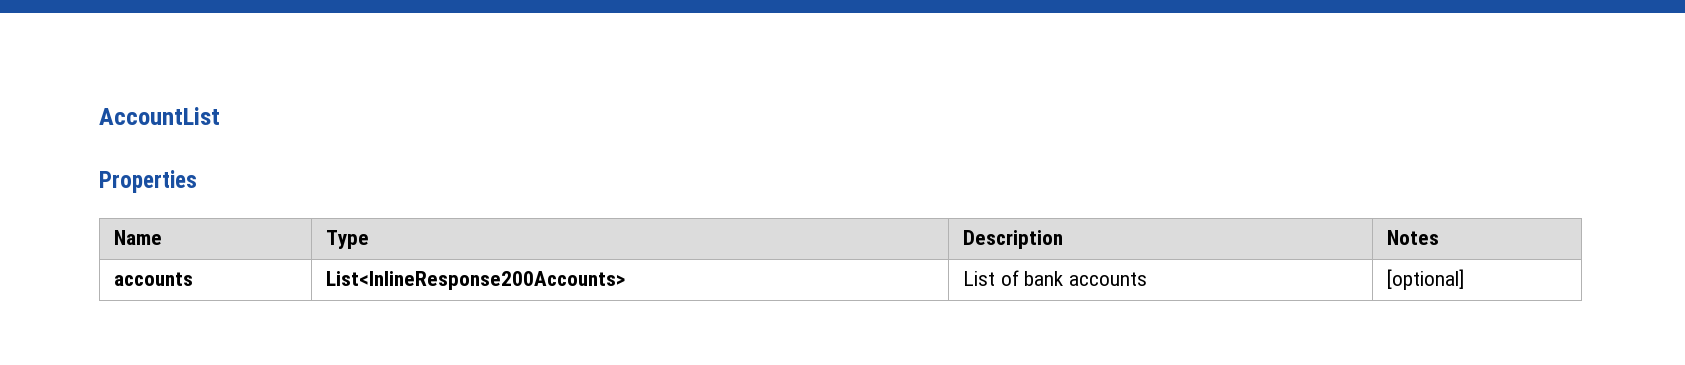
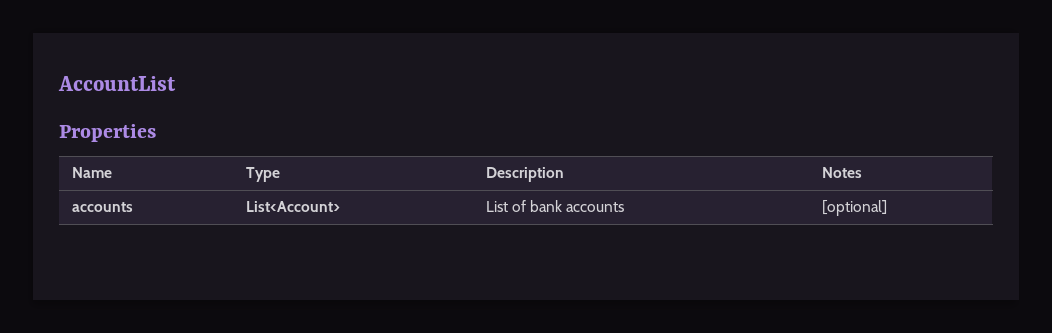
[325,271,625,290] List<InlineResponse200Accounts> -> [245,201,340,212] List<Account>

